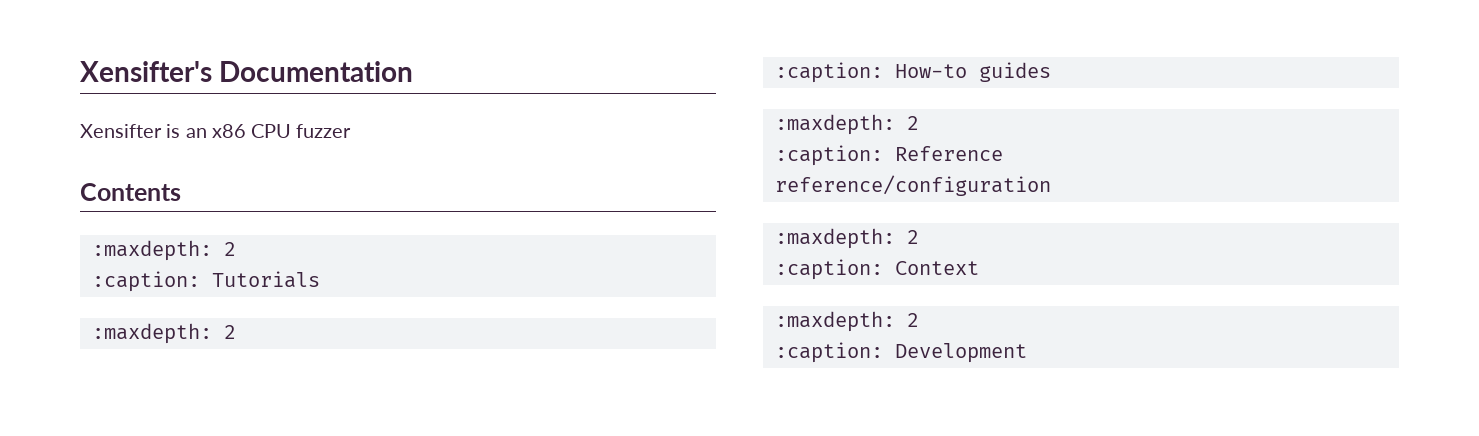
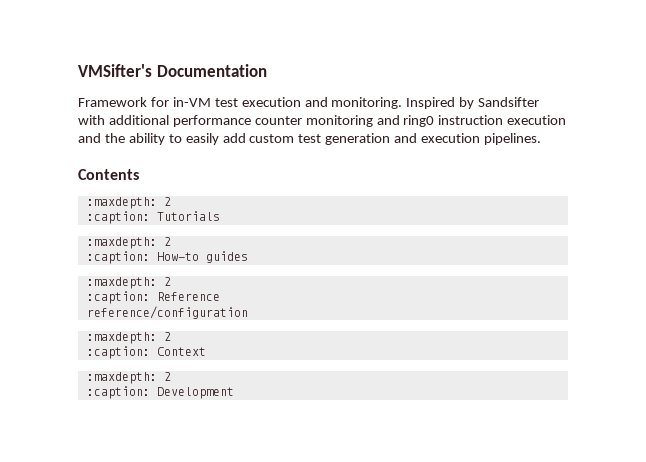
[80,61,212,82] Xensifter's -> [78,64,152,77] VMSifter's
[80,124,352,138] Xensifter is an x86 CPU fuzzer -> [78,97,540,109] [78,115,567,127] [78,133,542,145] Framework for in-VM test execution and monitoring. Inspired by Sandsifter with additional performance counter monitoring and ring0 instruction execution and the ability to easily add custom test generation and execution pipelines.

